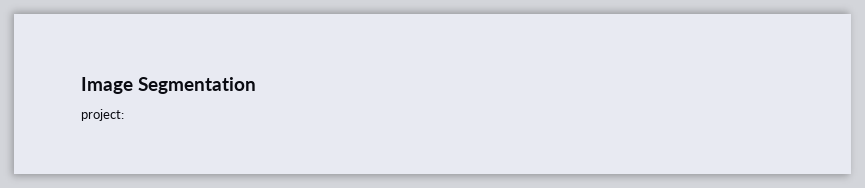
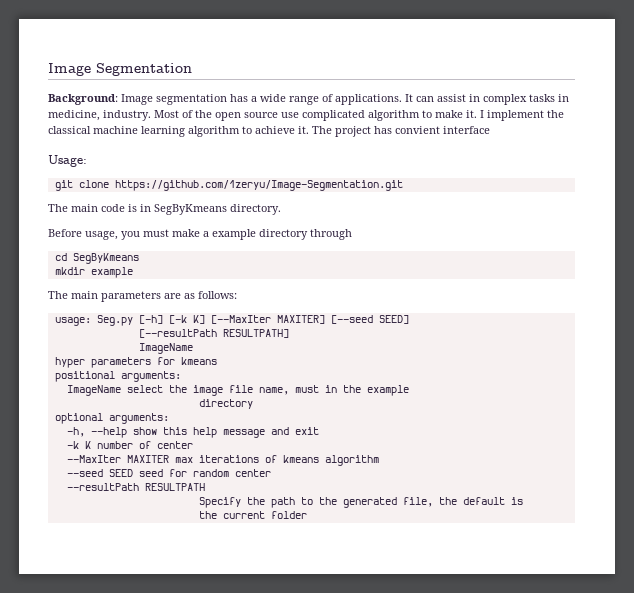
[81,109,124,121] project: -> [48,94,569,105] [48,110,564,121] [48,126,490,137] [48,155,87,167] [54,180,403,191] [48,204,281,215] [48,229,352,240] [54,253,139,264] [54,267,133,278] [48,291,237,302] [54,315,409,326] [138,329,289,338] [138,343,193,354] [54,357,217,368] [54,371,181,382] [66,385,409,396] [198,399,253,409] [54,413,169,424] [66,427,319,438] [66,441,193,449] [66,455,379,466] [66,469,271,477] [66,483,205,491] [198,497,523,508] [198,511,307,519] Background: Image segmentation has a wide range of applications. It can assist in complex tasks in medicine, industry. Most of the open source use complicated algorithm to make it. I implement the classical machine learning algorithm to achieve it. The project has convient interface // Usage: // git clone https://github.com/1zeryu/Image-Segmentation.git // The main code is in SegByKmeans directory. // Before usage, you must make a example directory through // cd SegByKmeans // mkdir example // The main parameters are as follows: // usage: Seg.py [-h] [-k K] [--MaxIter MAXITER] [--seed SEED] // [--resultPath RESULTPATH] // ImageName // hyper parameters for kmeans // positional arguments: // ImageName select the image file name, must in the example // directory // optional arguments: // -h, --help show this help message and exit // -k K number of center // --MaxIter MAXITER max iterations of kmeans algorithm // --seed SEED seed for random center // --resultPath RESULTPATH // Specify the path to the generated file, the default is // the current folder

